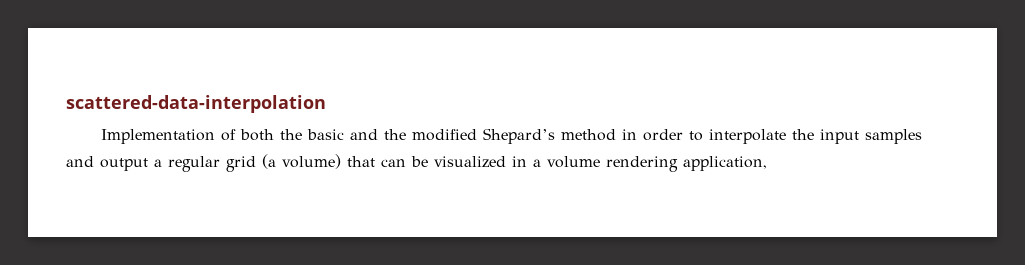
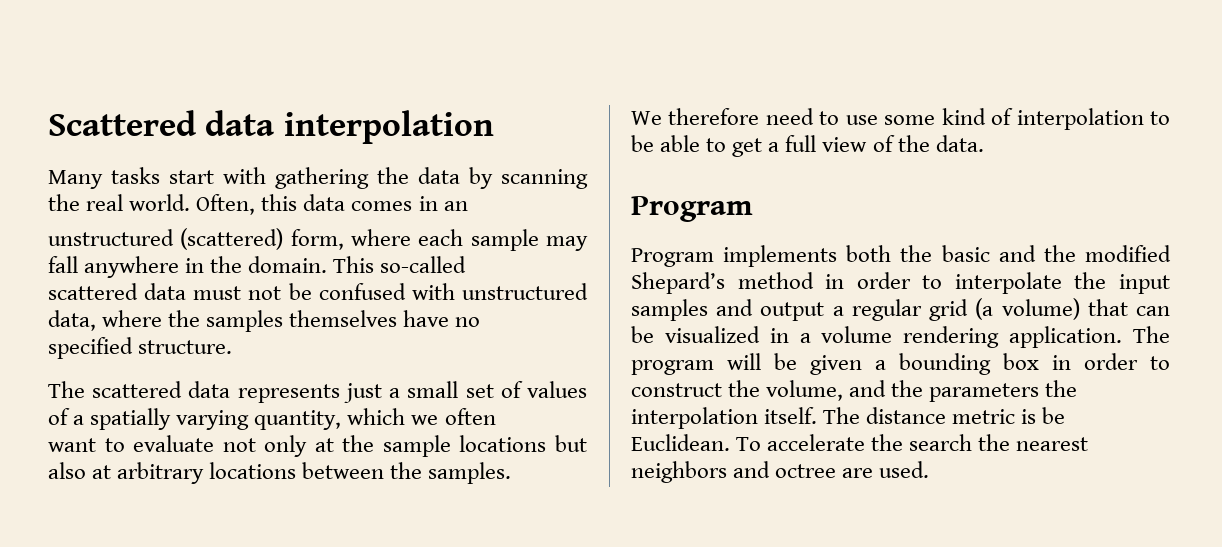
[66,95,326,113] [100,129,236,144] scattered-data-interpolation // Implementation of -> [48,110,494,144] [48,167,588,189] [48,194,468,215] [48,228,588,251] [48,256,467,278] [48,283,588,300] [48,310,481,332] [48,337,233,359] [48,381,587,403] [48,408,496,430] [48,435,587,457] [48,462,512,484] [631,108,1170,130] [631,135,984,157] [631,196,753,222] [631,245,838,267] Scattered data interpolation // Many tasks start with gathering the data by scanning the real world. Often, this data comes in an // unstructured (scattered) form, where each sample may fall anywhere in the domain. This so-called // scattered data must not be confused with unstructured data, where the samples themselves have no // specified structure. // The scattered data represents just a small set of values of a spatially varying quantity, which we often // want to evaluate not only at the sample locations but also at arbitrary locations between the samples. // We therefore need to use some kind of interpolation to be able to get a full view of the data. // Program // Program implements
[683,156,767,171] application, -> [1009,326,1170,348] [631,353,1170,375] [631,380,1078,402] [631,407,1066,429] [631,434,1089,451] [631,461,930,483] application. The program will be given a bounding box in order to construct the volume, and the parameters the interpolation itself. The distance metric is be Euclidean. To accelerate the search the nearest neighbors and octree are used.

